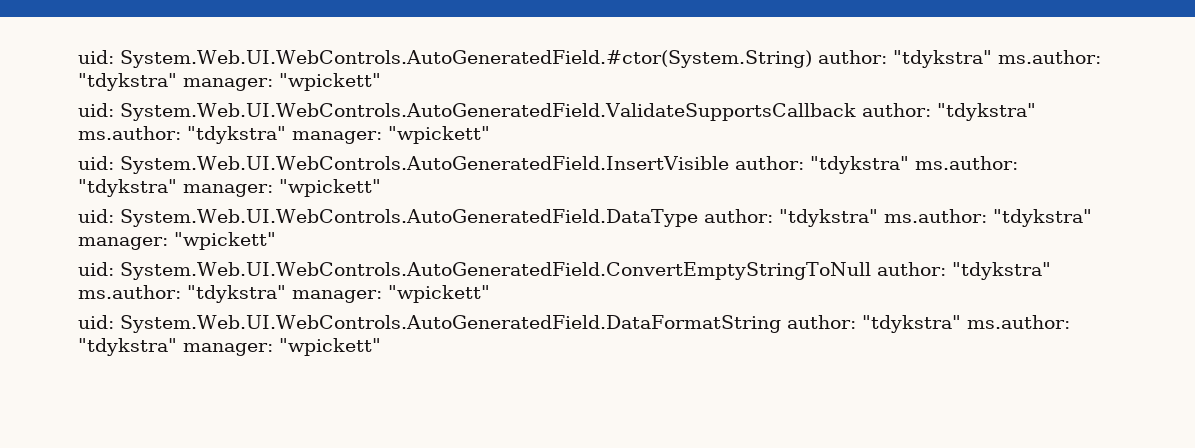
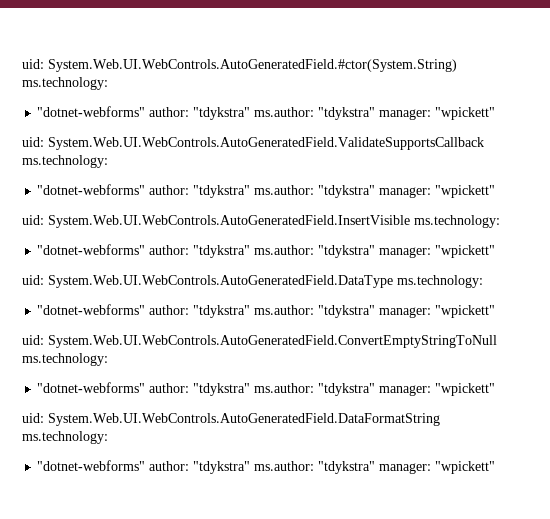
(812, 59) none -> [22,77,108,90] [37,106,146,117] ms.technology: // "dotnet-webforms"
(856, 112) none -> [22,155,108,168] [37,184,146,195] ms.technology: // "dotnet-webforms"
(729, 165) none -> [414,215,500,228] [37,244,146,255] ms.technology: // "dotnet-webforms"
(698, 218) none -> [397,275,483,288] [37,304,146,315] ms.technology: // "dotnet-webforms"
(871, 271) none -> [22,353,108,366] [37,382,146,393] ms.technology: // "dotnet-webforms"
(781, 324) none -> [22,431,108,444] [37,460,146,471] ms.technology: // "dotnet-webforms"

